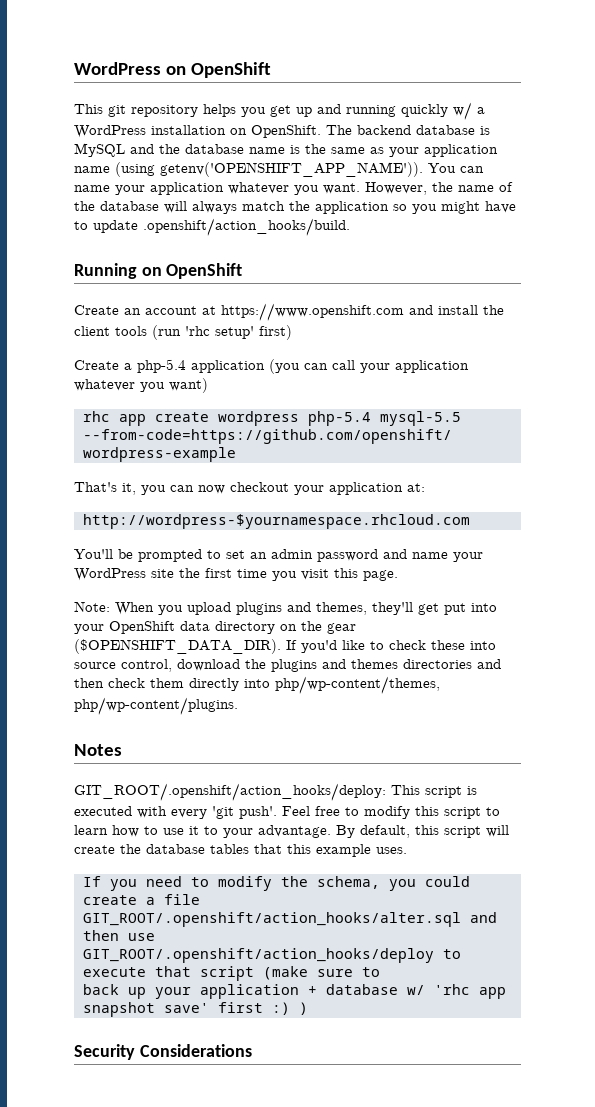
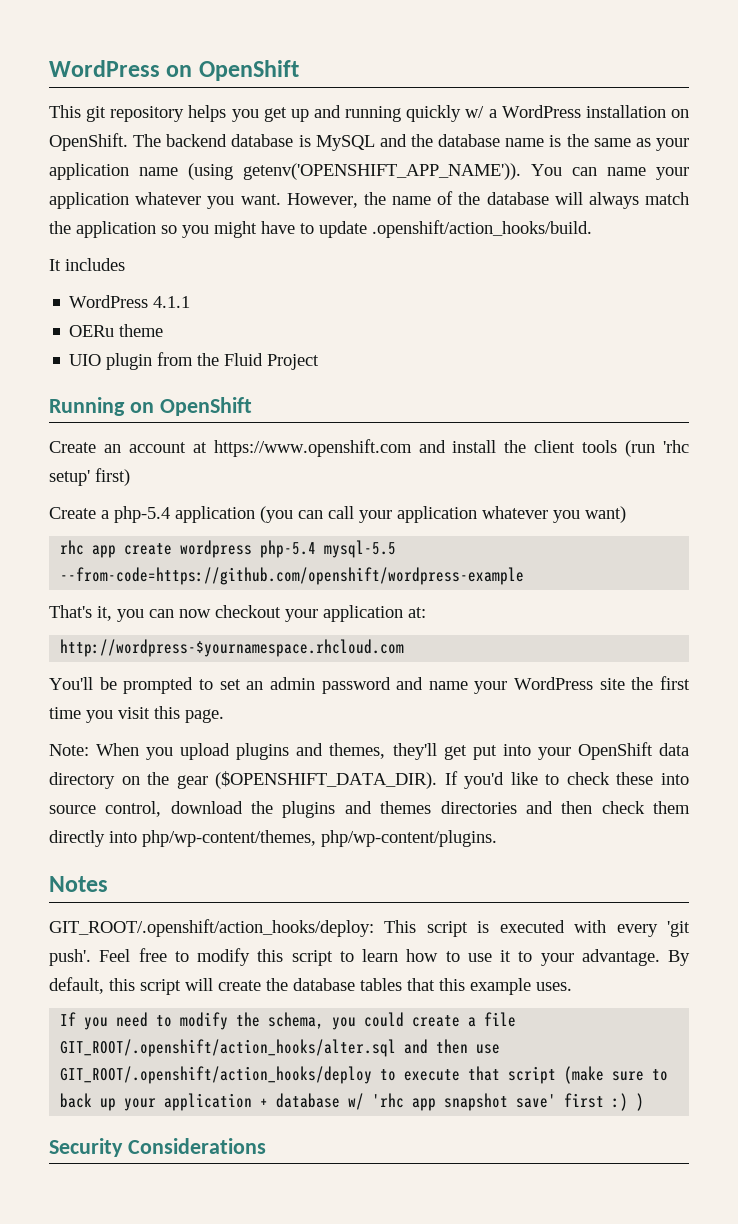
(350, 227) none -> [49,258,125,271] [69,295,191,308] [69,324,164,337] [69,352,320,370] // It includes // WordPress 4.1.1 // OERu theme // UIO plugin from the Fluid Project

